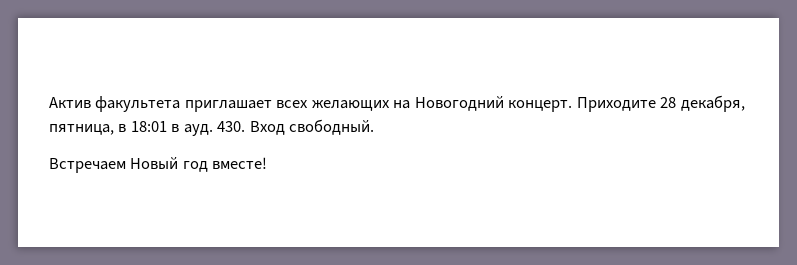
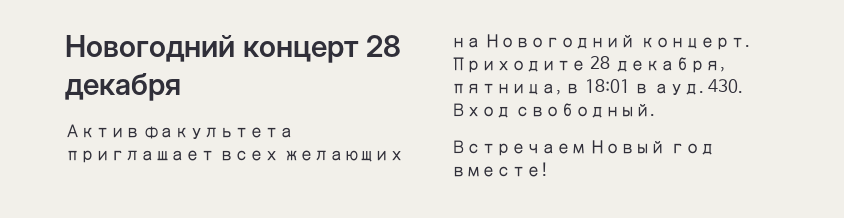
(49, 102) none -> [65,35,401,63] [65,73,181,101] Новогодний концерт 28 декабря //

